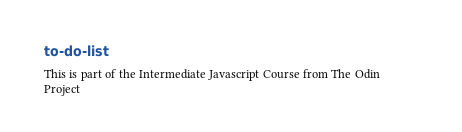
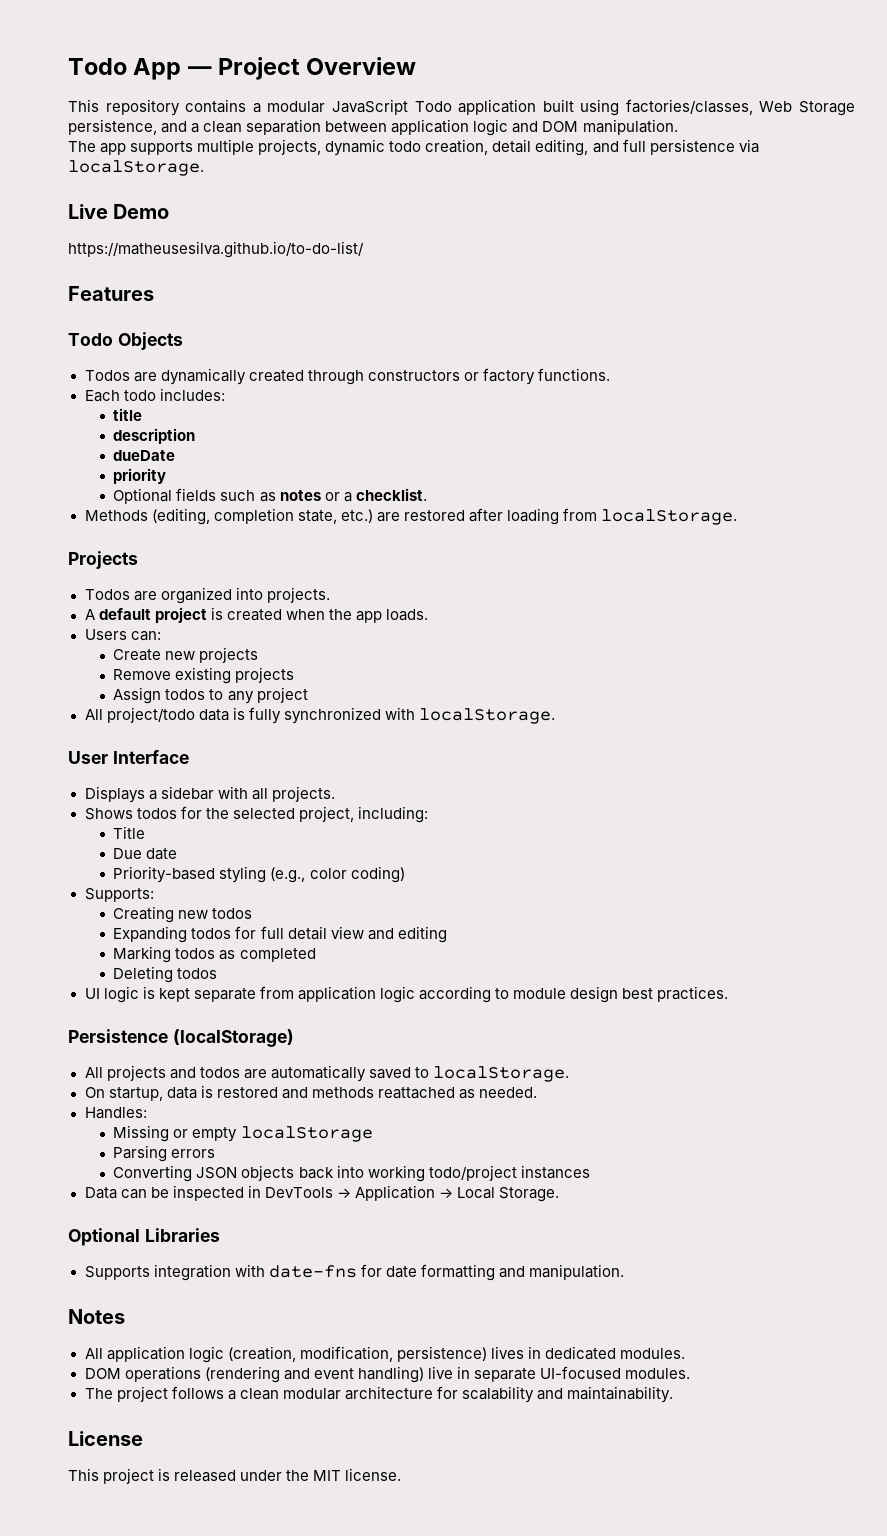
[44,45,109,57] [44,69,380,81] [44,85,80,96] to-do-list // This is part of the Intermediate Javascript Course from The Odin Project -> [68,57,417,80] [68,99,856,116] [68,119,678,136] [68,139,759,156] [68,160,204,176] [68,204,170,219] [68,241,364,258] [68,286,154,301] [68,332,183,350] [84,368,610,385] [84,388,225,402] [113,408,143,421] [113,428,196,444] [113,450,176,461] [113,468,167,484] [113,488,427,504] [84,508,737,525] [68,551,138,569] [84,587,330,604] [84,607,428,623] [84,629,161,641] [113,647,259,663] [113,667,295,684] [113,687,308,704] [84,707,555,724] [68,750,189,764] [84,786,335,803] [84,806,428,823] [113,826,146,839] [113,848,178,860] [113,866,405,883] [84,888,154,902] [113,906,253,923] [113,926,447,943] [113,946,316,963] [113,966,218,983] [84,986,729,1003] [68,1029,294,1047] [84,1065,569,1082] [84,1085,537,1101] [84,1107,147,1119] [113,1125,373,1142] [113,1145,216,1162] [113,1165,590,1182] [84,1185,559,1202] [68,1228,220,1246] [84,1264,624,1281] [68,1309,125,1324] [84,1346,685,1363] [84,1366,690,1383] [84,1386,673,1403] [68,1431,143,1446] [68,1468,402,1484] Todo App — Project Overview // This repository contains a modular JavaScript Todo application built using factories/classes, Web Storage persistence, and a clean separation between application logic and DOM manipulation. // The app supports multiple projects, dynamic todo creation, detail editing, and full persistence via localStorage. // Live Demo // https://matheusesilva.github.io/to-do-list/ // Features // Todo Objects // Todos are dynamically created through constructors or factory functions. // Each todo includes: // title // description // dueDate // priority // Optional fields such as notes or a checklist. // Methods (editing, completion state, etc.) are restored after loading from localStorage. // Projects // Todos are organized into projects. // A default project is created when the app loads. // Users can: // Create new projects // Remove existing projects // Assign todos to any project // All project/todo data is fully synchronized with localStorage. // User Interface // Displays a sidebar with all projects. // Shows todos for the selected project, including: // Title // Due date // Priority-based styling (e.g., color coding) // Supports: // Creating new todos // Expanding todos for full detail view and editing // Marking todos as completed // Deleting todos // UI logic is kept separate from application logic according to module design best practices. // Persistence (localStorage) // All projects and todos are automatically saved to localStorage. // On startup, data is restored and methods reattached as needed. // Handles: // Missing or empty localStorage // Parsing errors // Converting JSON objects back into working todo/project instances // Data can be inspected in DevTools → Application → Local Storage. // Optional Libraries // Supports integration with date-fns for date formatting and manipulation. // Notes // All application logic (creation, modification, persistence) lives in dedicated modules. // DOM operations (rendering and event handling) live in separate UI-focused modules. // The project follows a clean modular architecture for scalability and maintainability. // License // This project is released under the MIT license.

